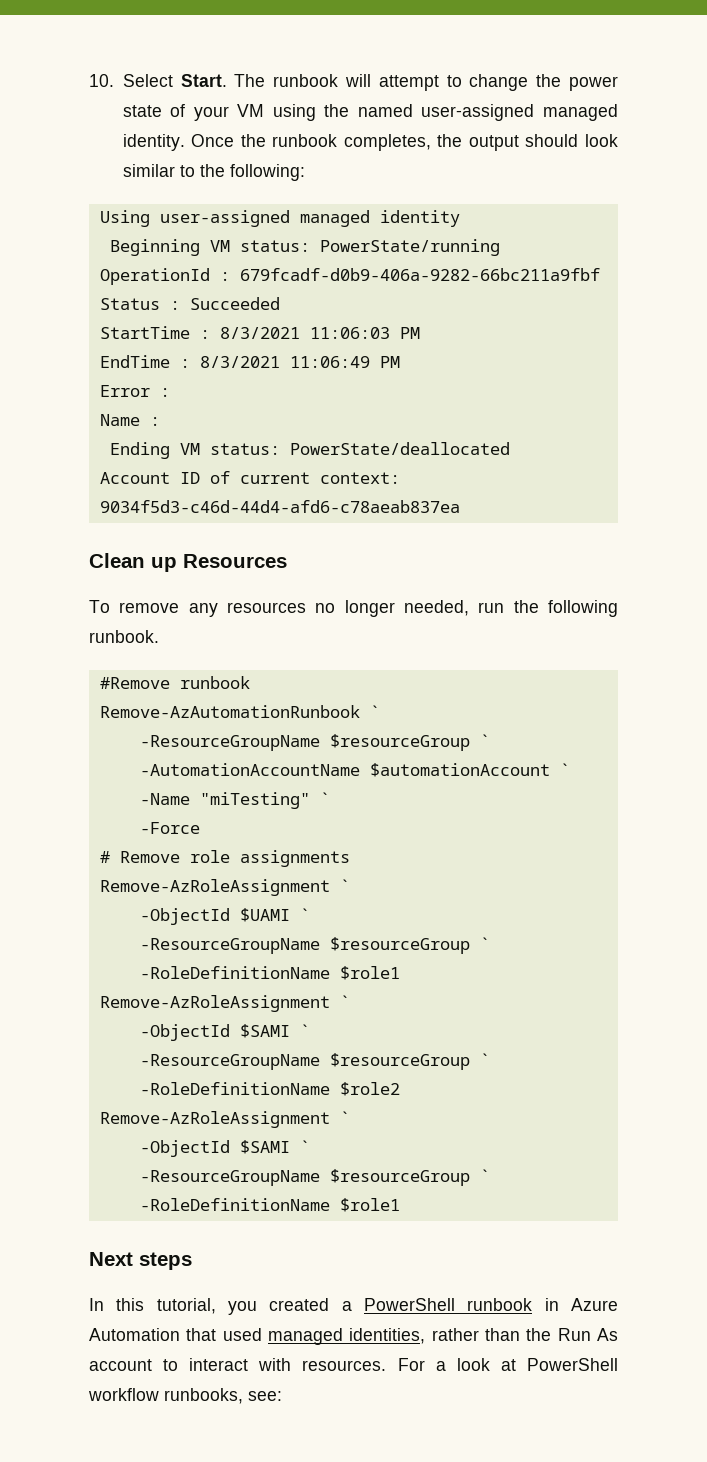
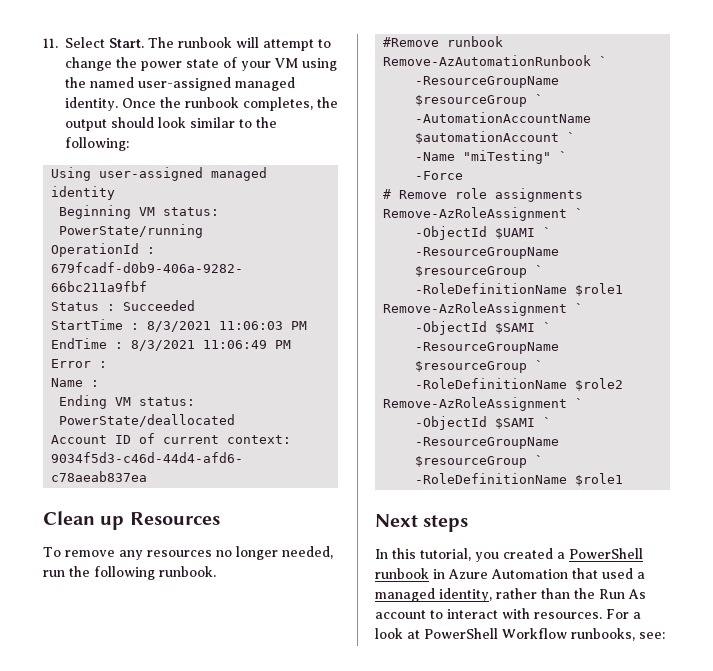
[89,74,114,87] 10. -> [43,38,58,48] 11.
[268,1328,426,1345] managed identities, -> [637,572,645,579] [375,588,492,602] a managed identity,
[88,1388,159,1401] workflow -> [502,628,567,639] Workflow

